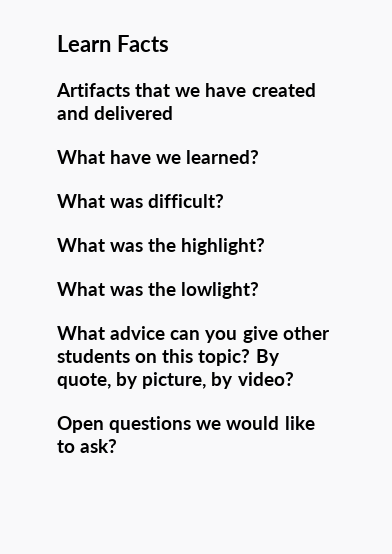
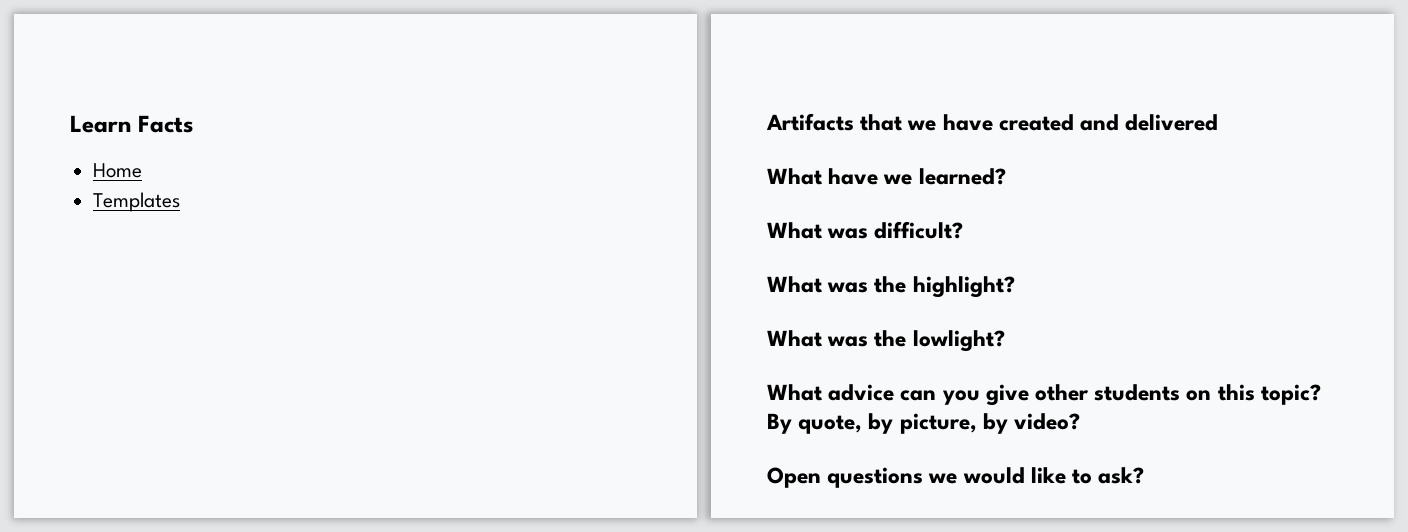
(169, 43) none -> [93,163,143,178] [93,192,181,212] // Home // Templates

